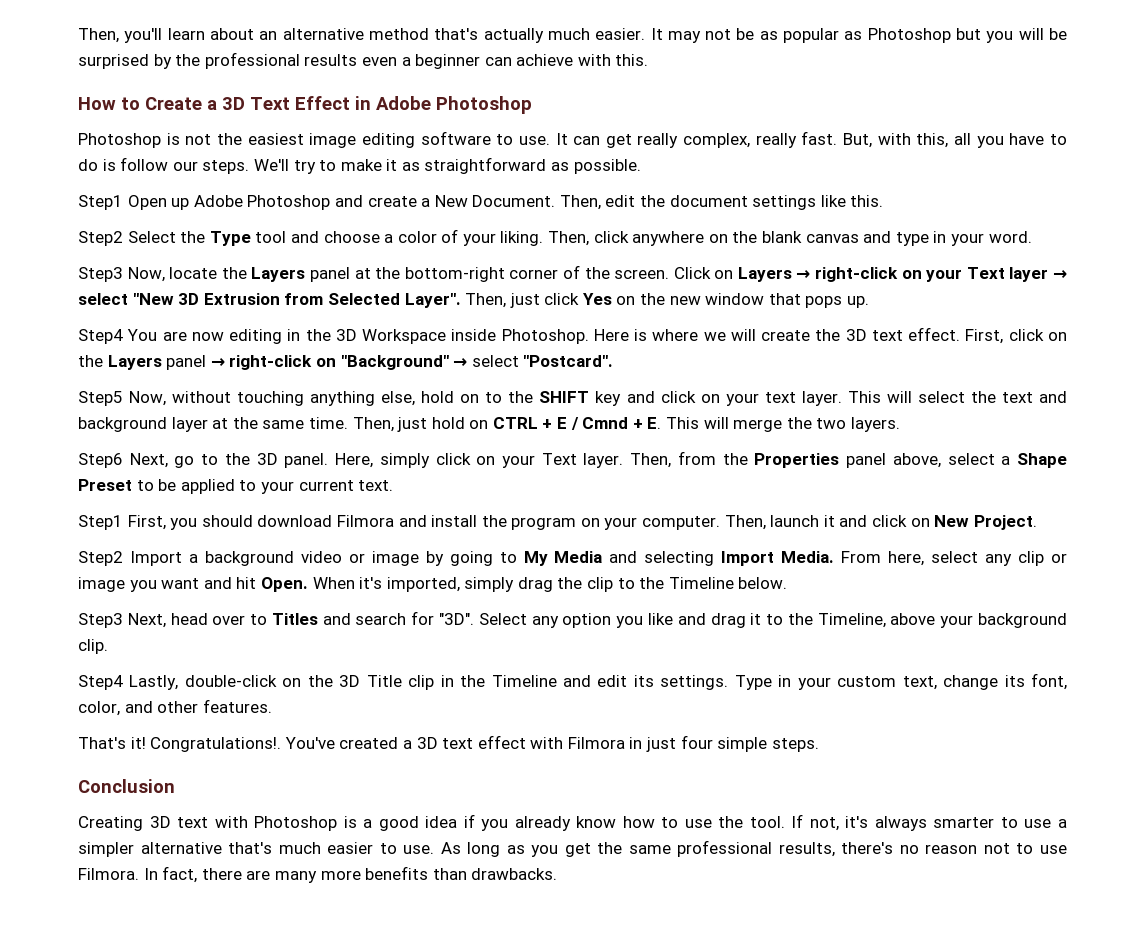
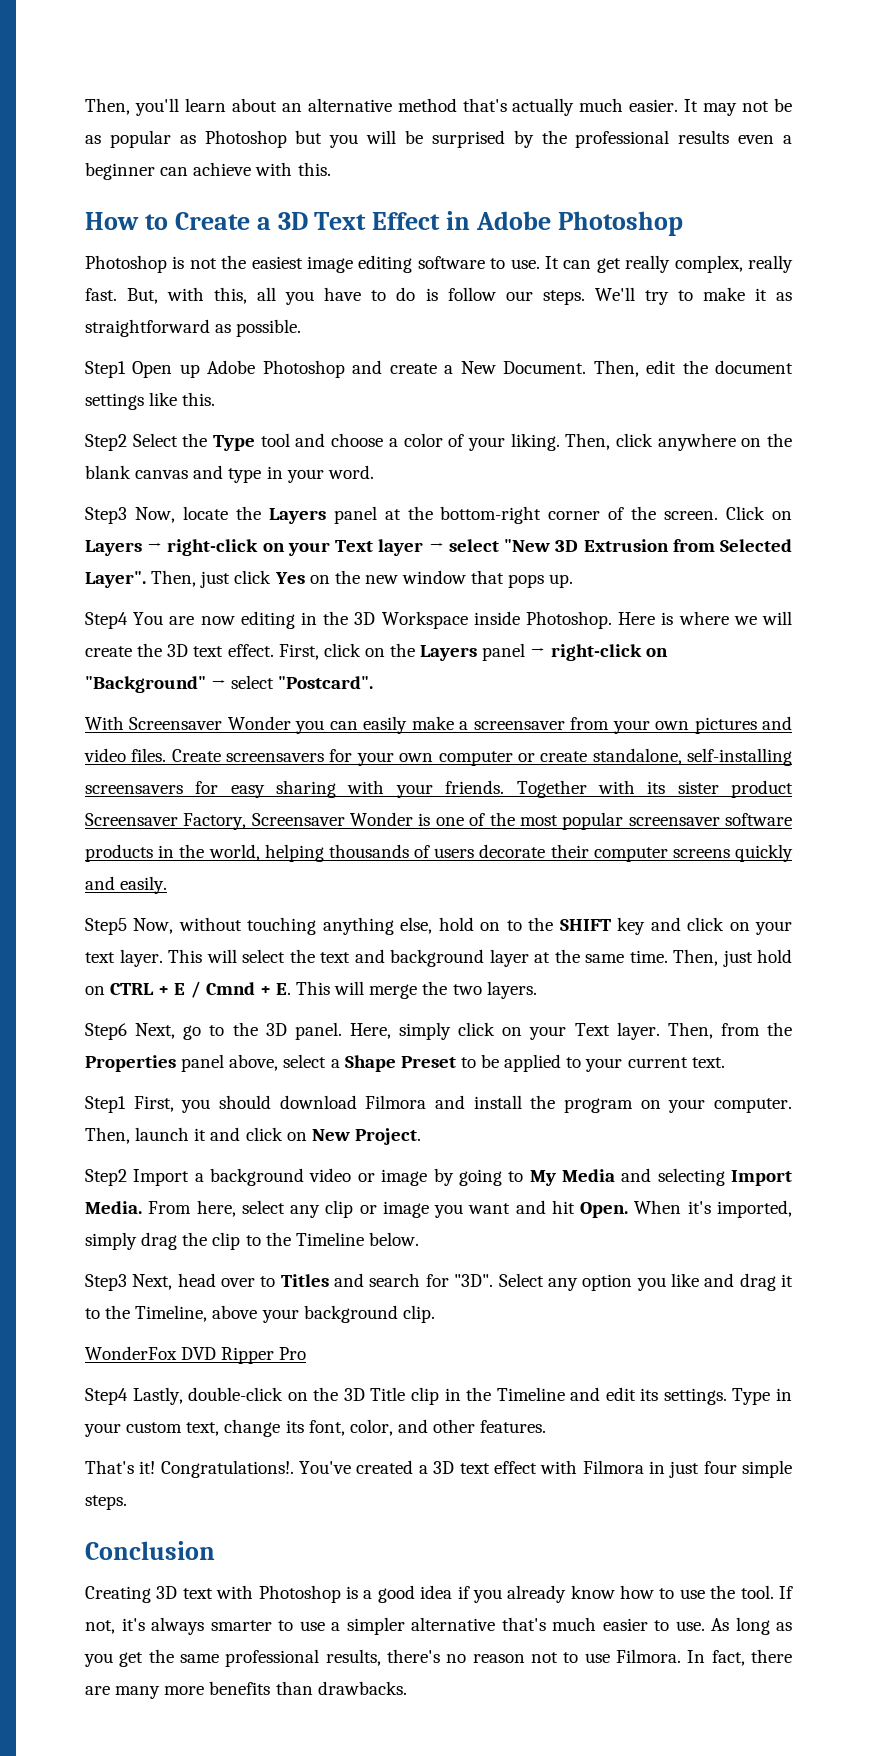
(614, 361) none -> [85,716,792,734] [84,748,793,766] [85,780,794,798] [85,812,793,830] [85,844,793,862] [85,876,168,894] // With Screensaver Wonder you can easily make a screensaver from your own pictures and video files. Create screensavers for your own computer or create standalone, self-installing screensavers for easy sharing with your friends. Together with its sister product Screensaver Factory, Screensaver Wonder is one of the most popular screensaver software products in the world, helping thousands of users decorate their computer screens quickly and easily.
(108, 646) none -> [85,1346,307,1364] // WonderFox DVD Ripper Pro

